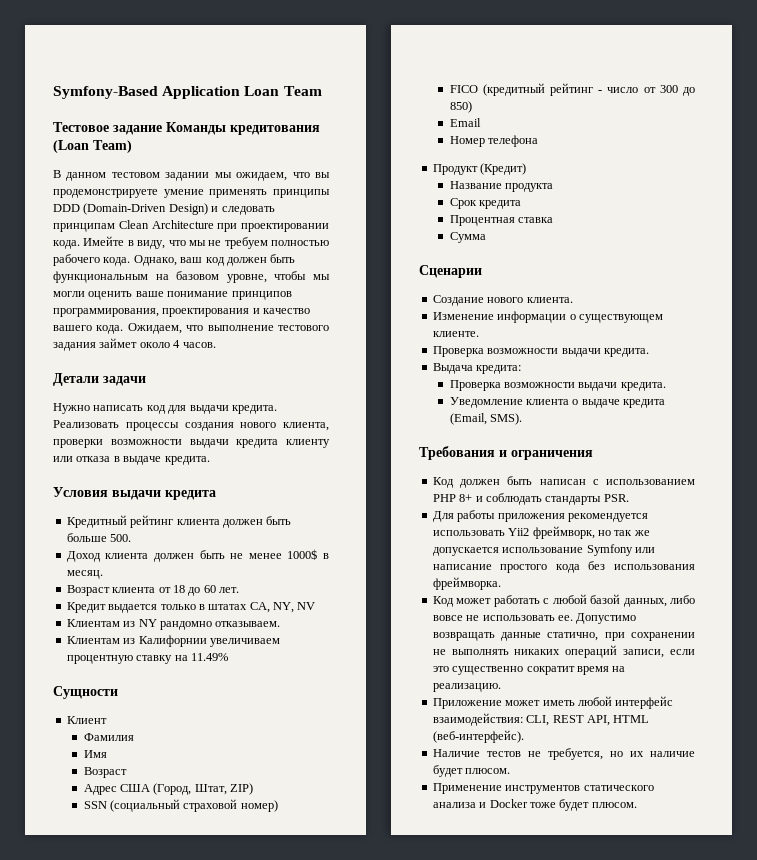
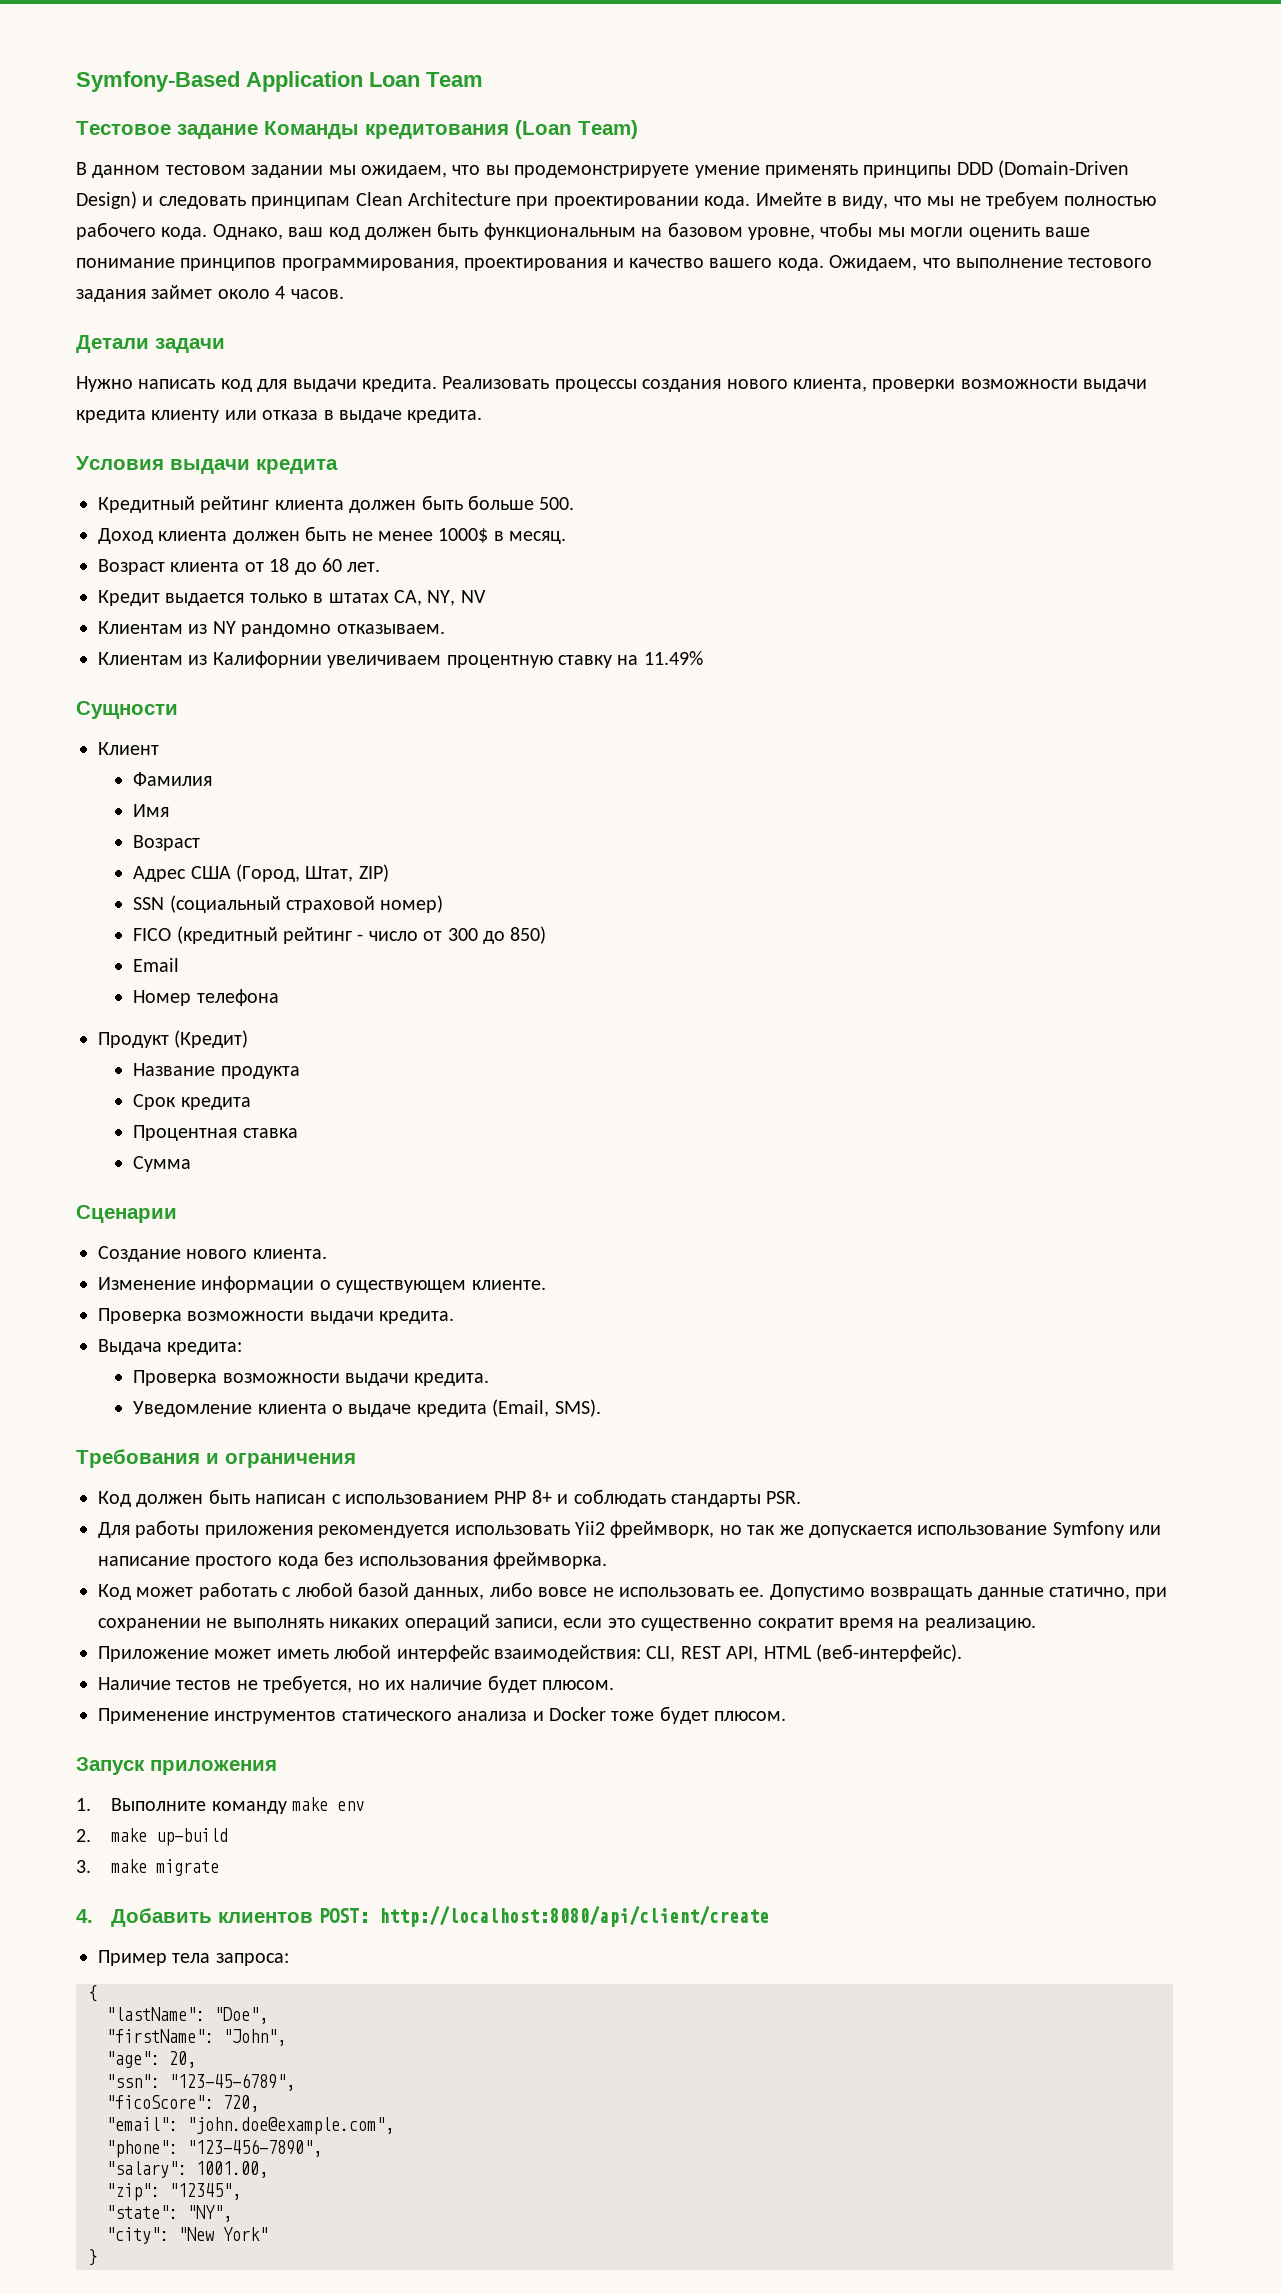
(637, 805) none -> [76,1757,277,1775] [76,1797,364,1814] [76,1828,229,1846] [76,1859,220,1876] [76,1906,770,1927] [98,1950,289,1966] [88,1985,97,2002] [106,2007,268,2024] [106,2029,286,2046] [106,2051,196,2068] [106,2073,295,2091] [106,2095,259,2112] [106,2117,394,2135] [106,2139,322,2158] [106,2161,268,2178] [106,2183,241,2201] [106,2205,232,2222] [106,2227,268,2244] [88,2249,97,2266] // Запуск приложения // 1. Выполните команду make env // 2. make up-build // 3. make migrate // 4. Добавить клиентов POST: http://localhost:8080/api/client/create // Пример тела запроса: // { // "lastName": "Doe", // "firstName": "John", // "age": 20, // "ssn": "123-45-6789", // "ficoScore": 720, // "email": "john.doe@example.com", // "phone": "123-456-7890", // "salary": 1001.00, // "zip": "12345", // "state": "NY", // "city": "New York" // }

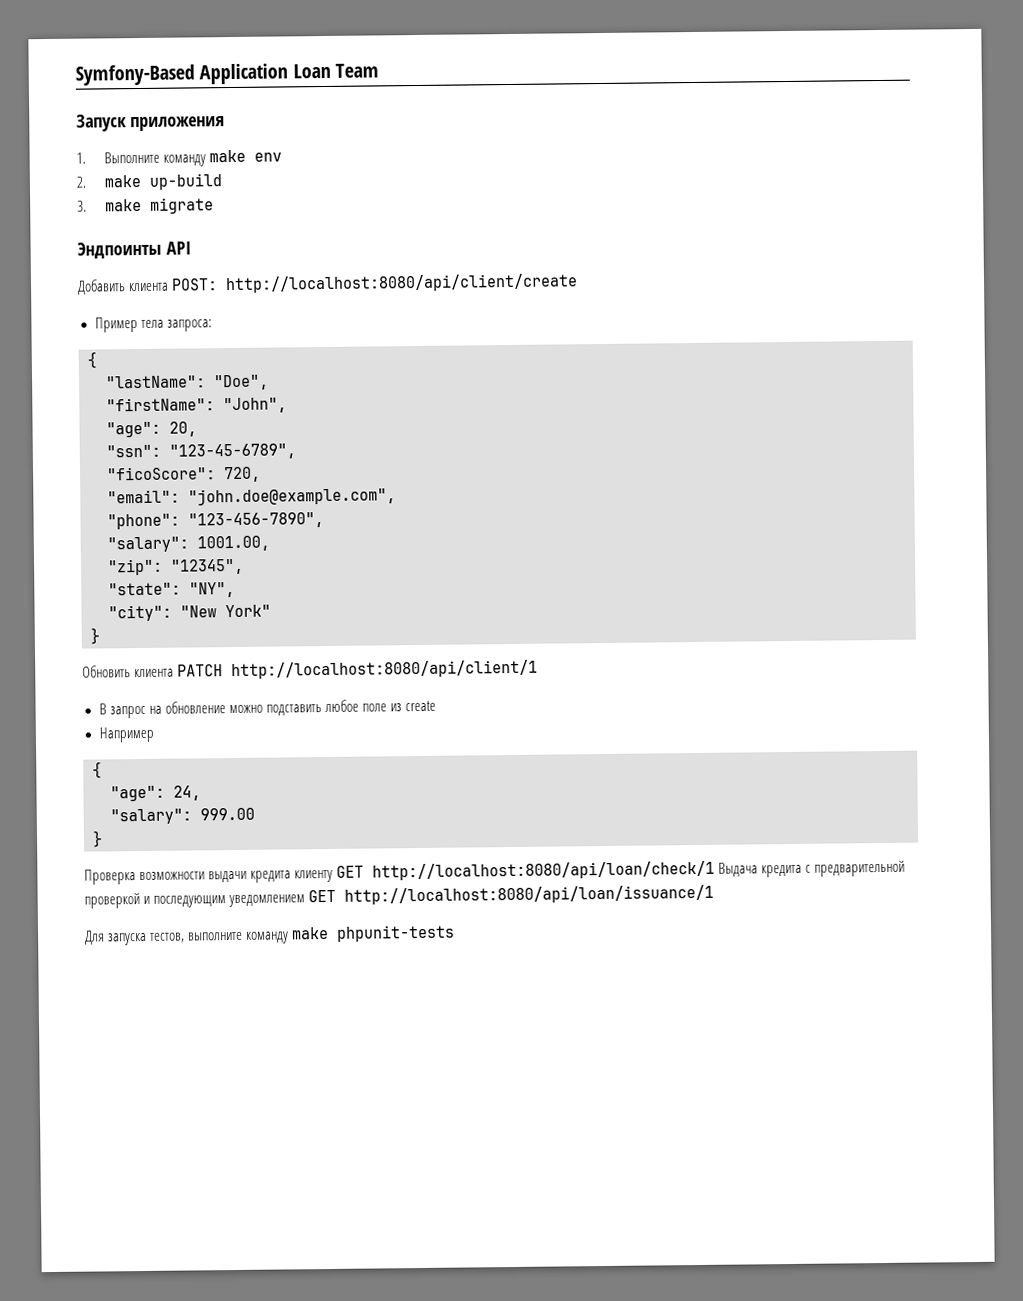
[76,120,638,139] [76,160,1130,178] [76,191,1157,209] [76,222,1090,240] [76,255,1153,271] [76,285,344,302] [76,335,225,353] [76,376,1148,392] [76,410,483,423] [76,456,338,474] [98,495,575,513] [98,526,567,544] [98,558,381,575] [98,590,486,606] [98,621,445,637] [98,651,703,668] [76,701,178,719] [98,742,159,755] [133,772,213,786] [133,804,170,817] [133,835,201,851] [133,864,389,882] [133,895,444,913] [133,926,547,944] [133,958,180,972] [133,989,279,1006] [98,1030,249,1048] [133,1063,300,1079] [133,1094,251,1110] [133,1125,298,1141] [133,1156,192,1172] [76,1205,177,1223] [98,1246,327,1262] [98,1276,546,1293] [98,1308,455,1324] [98,1339,243,1355] [133,1370,490,1386] [133,1399,601,1417] [76,1449,356,1468] [98,1489,802,1507] [98,1520,1162,1538] [98,1551,607,1569] [98,1582,1168,1600] [98,1614,1036,1631] [98,1644,962,1662] [98,1675,615,1693] [98,1706,787,1724] // Тестовое задание Команды кредитования (Loan Team) // В данном тестовом задании мы ожидаем, что вы продемонстрируете умение применять принципы DDD (Domain-Driven Design) и следовать принципам Clean Architecture при проектировании кода. Имейте в виду, что мы не требуем полностью рабочего кода. Однако, ваш код должен быть функциональным на базовом уровне, чтобы мы могли оценить ваше понимание принципов программирования, проектирования и качество вашего кода. Ожидаем, что выполнение тестового задания займет около 4 часов. // Детали задачи // Нужно написать код для выдачи кредита. Реализовать процессы создания нового клиента, проверки возможности выдачи кредита клиенту или отказа в выдаче кредита. // Условия выдачи кредита // Кредитный рейтинг клиента должен быть больше 500. // Доход клиента должен быть не менее 1000$ в месяц. // Возраст клиента от 18 до 60 лет. // Кредит выдается только в штатах CA, NY, NV // Клиентам из NY рандомно отказываем. // Клиентам из Калифорнии увеличиваем процентную ставку на 11.49% // Сущности // Клиент // Фамилия // Имя // Возраст // Адрес США (Город, Штат, ZIP) // SSN (социальный страховой номер) // FICO (кредитный рейтинг - число от 300 до 850) // Email // Номер телефона // Продукт (Кредит) // Название продукта // Срок кредита // Процентная ставка // Сумма // Сценарии // Создание нового клиента. // Изменение информации о существующем клиенте. // Проверка возможности выдачи кредита. // Выдача кредита: // Проверка возможности выдачи кредита. // Уведомление клиента о выдаче кредита (Email, SMS). // Требования и ограничения // Код должен быть написан с использованием PHP 8+ и соблюдать стандарты PSR. // Для работы приложения рекомендуется использовать Yii2 фреймворк, но так же допускается использование Symfony или написание простого кода без использования фреймворка. // Код может работать с любой базой данных, либо вовсе не использовать ее. Допустимо возвращать данные статично, при сохранении не выполнять никаких операций записи, если это существенно сократит время на реализацию. // Приложение может иметь любой интерфейс взаимодействия: CLI, REST API, HTML (веб-интерфейс). // Наличие тестов не требуется, но их наличие будет плюсом. // Применение инструментов статического анализа и Docker тоже будет плюсом. -> (380, 70) none
[76,1908,314,1927] 4. Добавить клиентов -> [77,241,191,259] [77,279,170,295] Эндпоинты API // Добавить клиента
(97, 2257) none -> [82,659,539,680] [98,699,436,719] [98,726,154,743] [92,761,102,779] [110,785,201,802] [110,807,255,825] [92,830,103,848] [84,860,906,885] [84,884,715,909] [85,924,456,946] // Обновить клиента PATCH http://localhost:8080/api/client/1 // В запрос на обновление можно подставить любое поле из create // Например // { // "age": 24, // "salary": 999.00 // } // Проверка возможности выдачи кредита клиенту GET http://localhost:8080/api/loan/check/1 Выдача кредита с предварительной проверкой и последующим уведомлением GET http://localhost:8080/api/loan/issuance/1 // Для запуска тестов, выполните команду make phpunit-tests

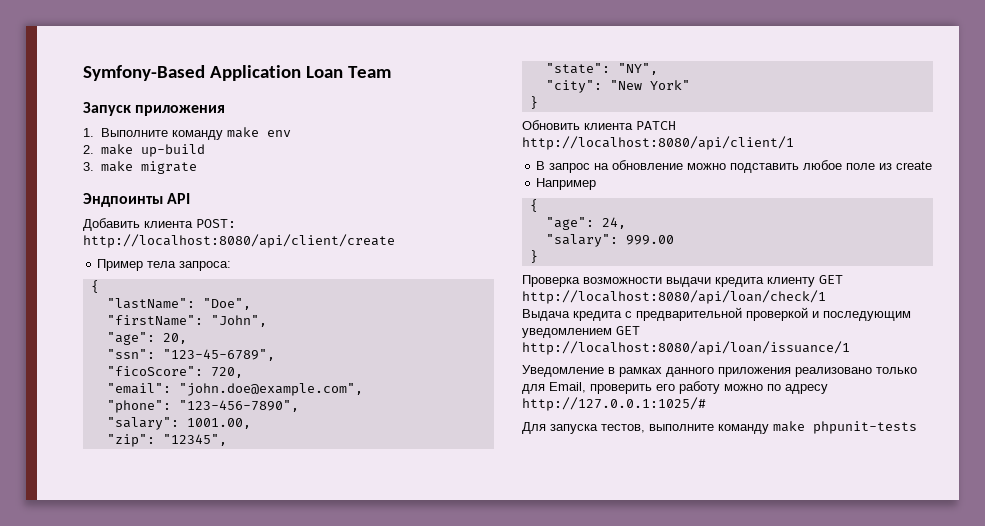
(716, 870) none -> (826, 297) //
(715, 894) none -> [522,365,917,377] [522,381,828,394] [522,397,706,411] // Уведомление в рамках данного приложения реализовано только для Email, проверить его работу можно по адресу http://127.0.0.1:1025/#

